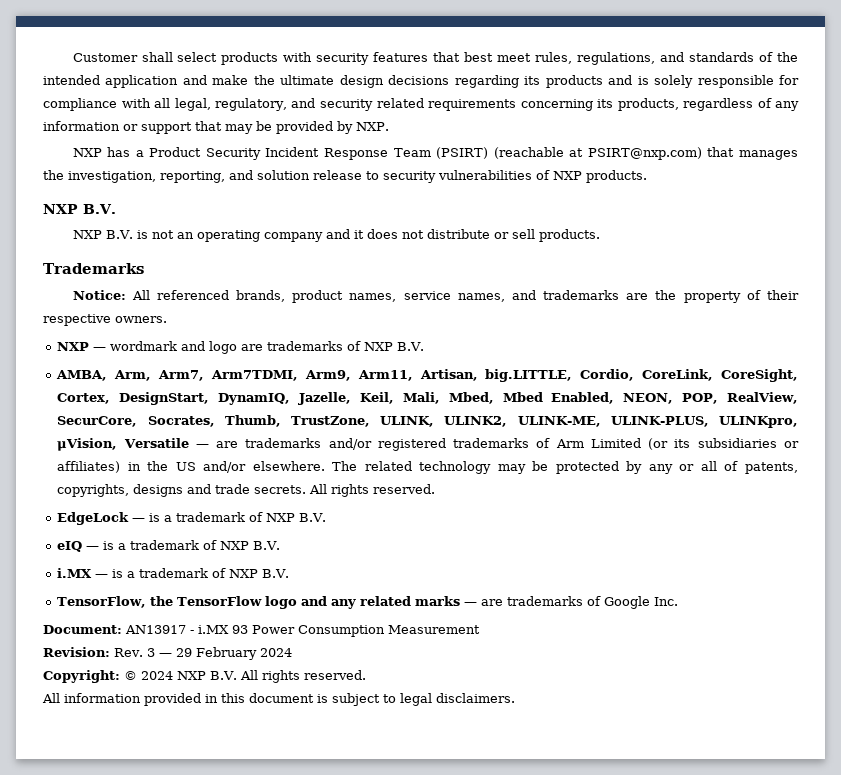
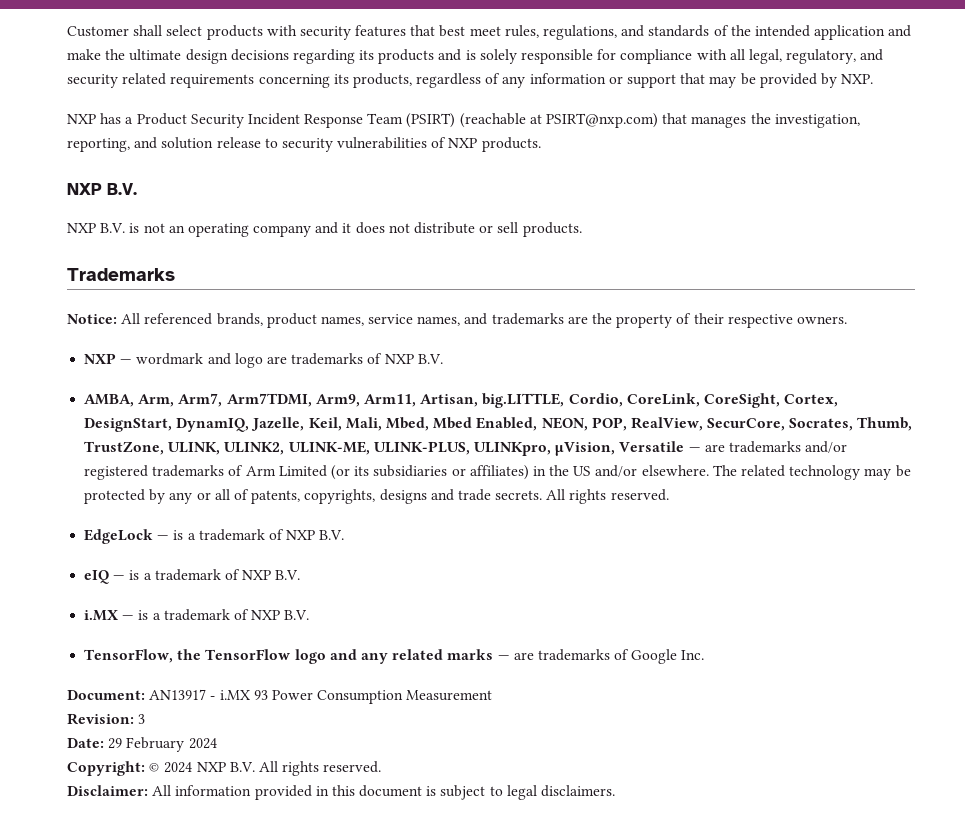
[114,648,143,657] Rev. -> (134, 719) none
[158,653,172,657] — -> [67,738,104,748] // Date:
(366, 675) none -> [67,785,148,796] Disclaimer:

